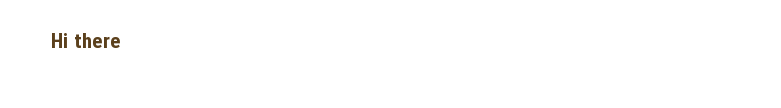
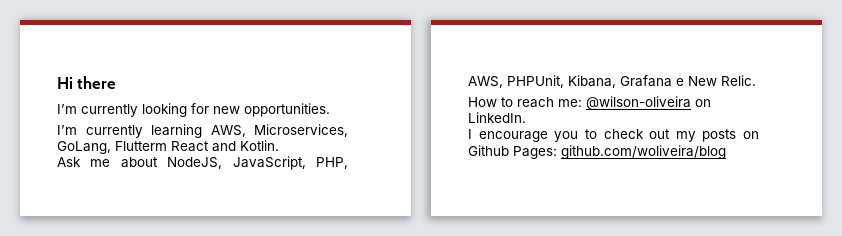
(121, 40) none -> [57,103,330,117] [57,124,348,138] [57,140,279,154] [57,156,348,170] [468,75,756,88] [468,96,711,110] [468,112,526,123] [468,129,759,142] [468,145,726,159] // I’m currently looking for new opportunities. // I’m currently learning AWS, Microservices, GoLang, Flutterm React and Kotlin. // Ask me about NodeJS, JavaScript, PHP, AWS, PHPUnit, Kibana, Grafana e New Relic. // How to reach me: @wilson-oliveira on LinkedIn. // I encourage you to check out my posts on Github Pages: github.com/woliveira/blog

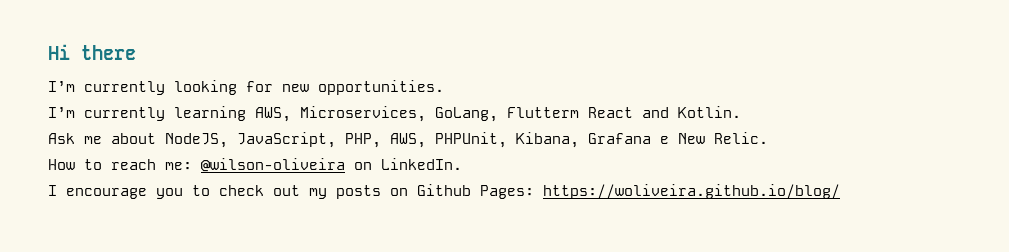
[561,145,726,159] github.com/woliveira/blog -> [543,184,840,199] https://woliveira.github.io/blog/

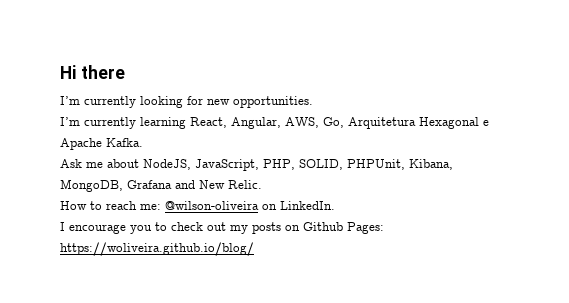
[255,106,741,122] AWS, Microservices, GoLang, Flutterm React and Kotlin. -> [190,117,489,129] [60,138,143,150] React, Angular, AWS, Go, Arquitetura Hexagonal e Apache Kafka.
[390,133,426,148] AWS, -> [299,159,343,170] SOLID,
[588,133,669,144] Grafana e -> [60,179,195,192] MongoDB, Grafana and

